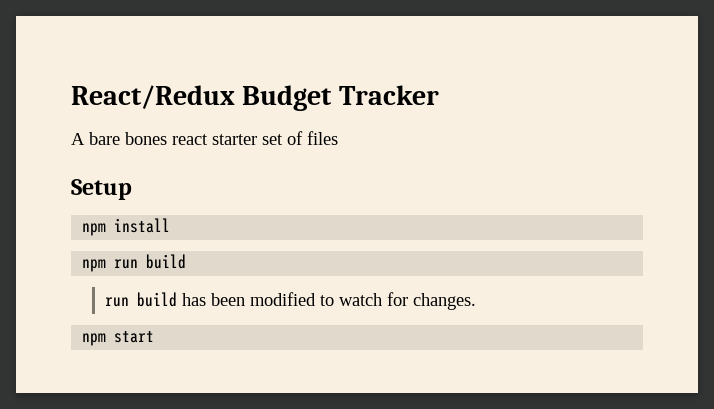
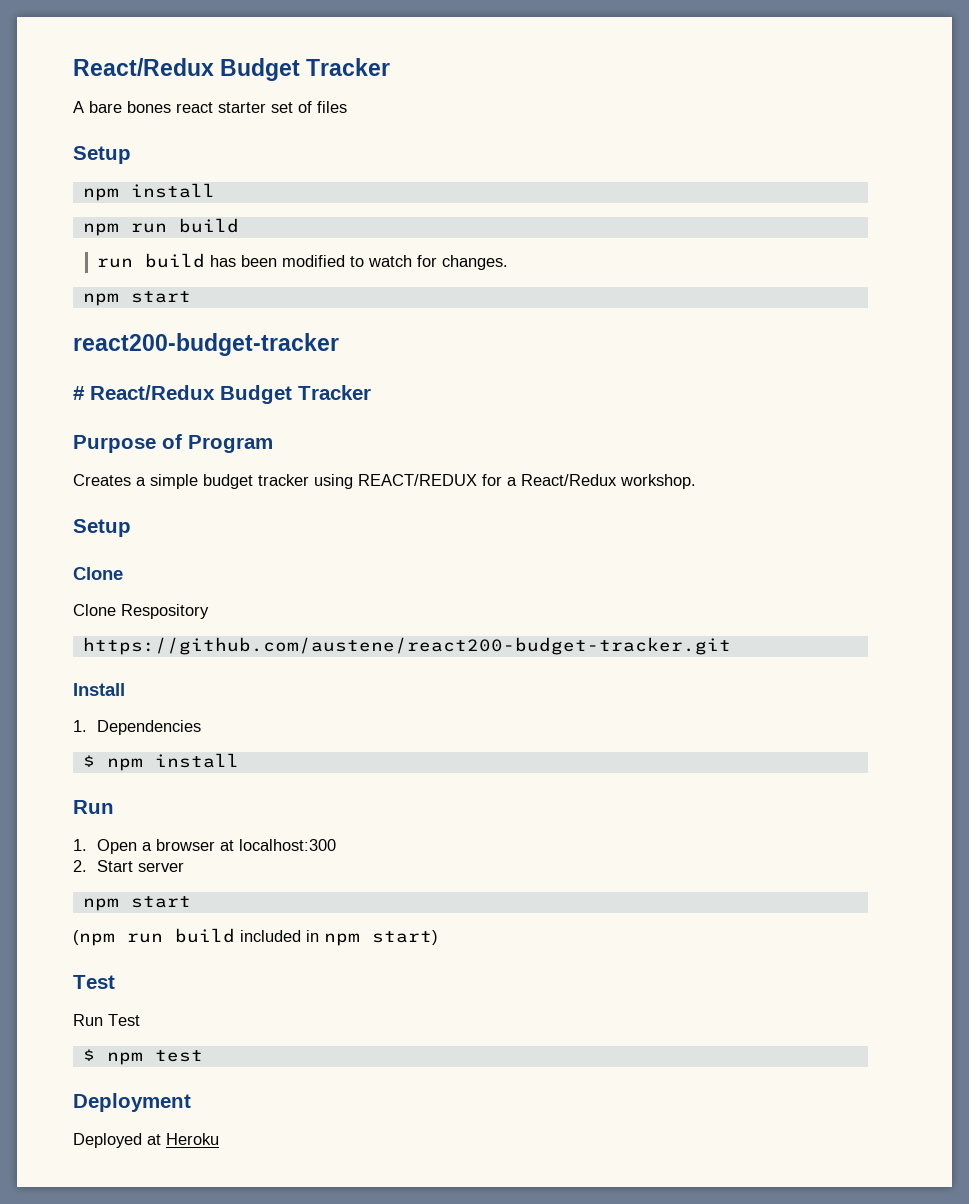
(155, 337) none -> [73,333,339,356] [73,385,371,404] [73,434,273,453] [73,474,696,489] [73,519,131,537] [73,567,123,580] [73,604,209,619] [82,637,731,655] [73,683,125,696] [73,720,201,735] [82,753,239,771] [73,800,114,814] [73,839,336,854] [73,860,184,872] [82,896,191,911] [73,928,438,946] [73,975,115,989] [73,1014,140,1026] [82,1049,203,1065] [73,1093,191,1112] [73,1133,219,1148] // react200-budget-tracker // # React/Redux Budget Tracker // Purpose of Program // Creates a simple budget tracker using REACT/REDUX for a React/Redux workshop. // Setup // Clone // Clone Respository // https://github.com/austene/react200-budget-tracker.git // Install // 1. Dependencies // $ npm install // Run // 1. Open a browser at localhost:300 // 2. Start server // npm start // (npm run build included in npm start) // Test // Run Test // $ npm test // Deployment // Deployed at Heroku

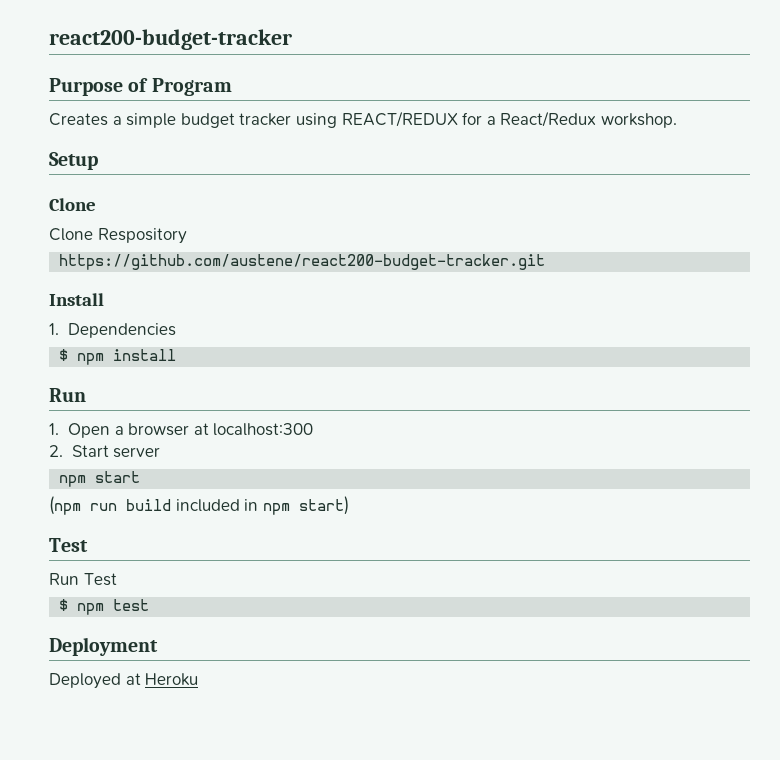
[73,58,391,81] [73,101,347,113] [73,146,131,164] [82,183,215,201] [82,218,239,236] [96,253,508,270] [82,291,191,306] [73,333,339,356] [73,385,371,404] React/Redux Budget Tracker // A bare bones react starter set of files // Setup // npm install // npm run build // run build has been modified to watch for changes. // npm start // react200-budget-tracker // # React/Redux Budget Tracker -> [49,29,292,50] react200-budget-tracker

